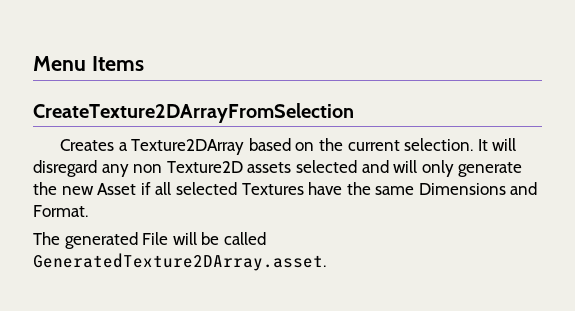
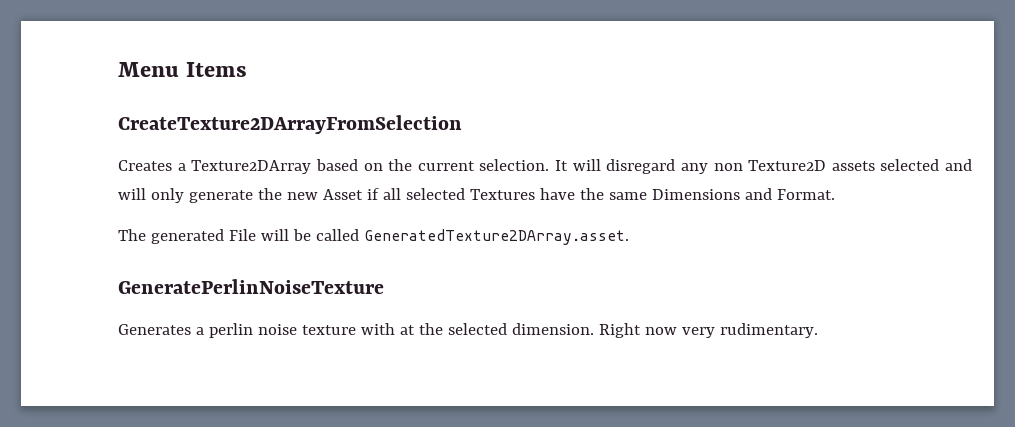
(326, 262) none -> [118,279,384,294] [118,323,818,338] // GeneratePerlinNoiseTexture // Generates a perlin noise texture with at the selected dimension. Right now very rudimentary.

